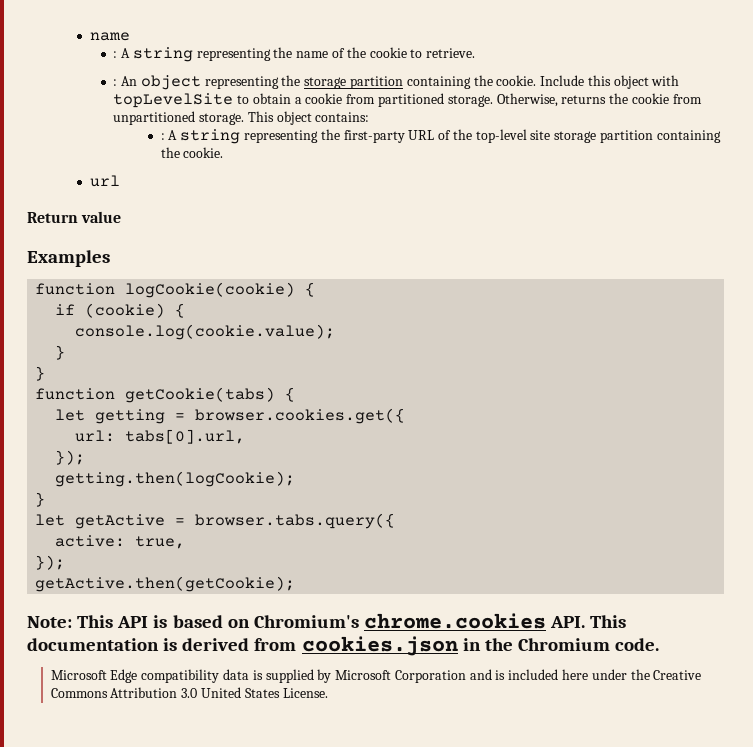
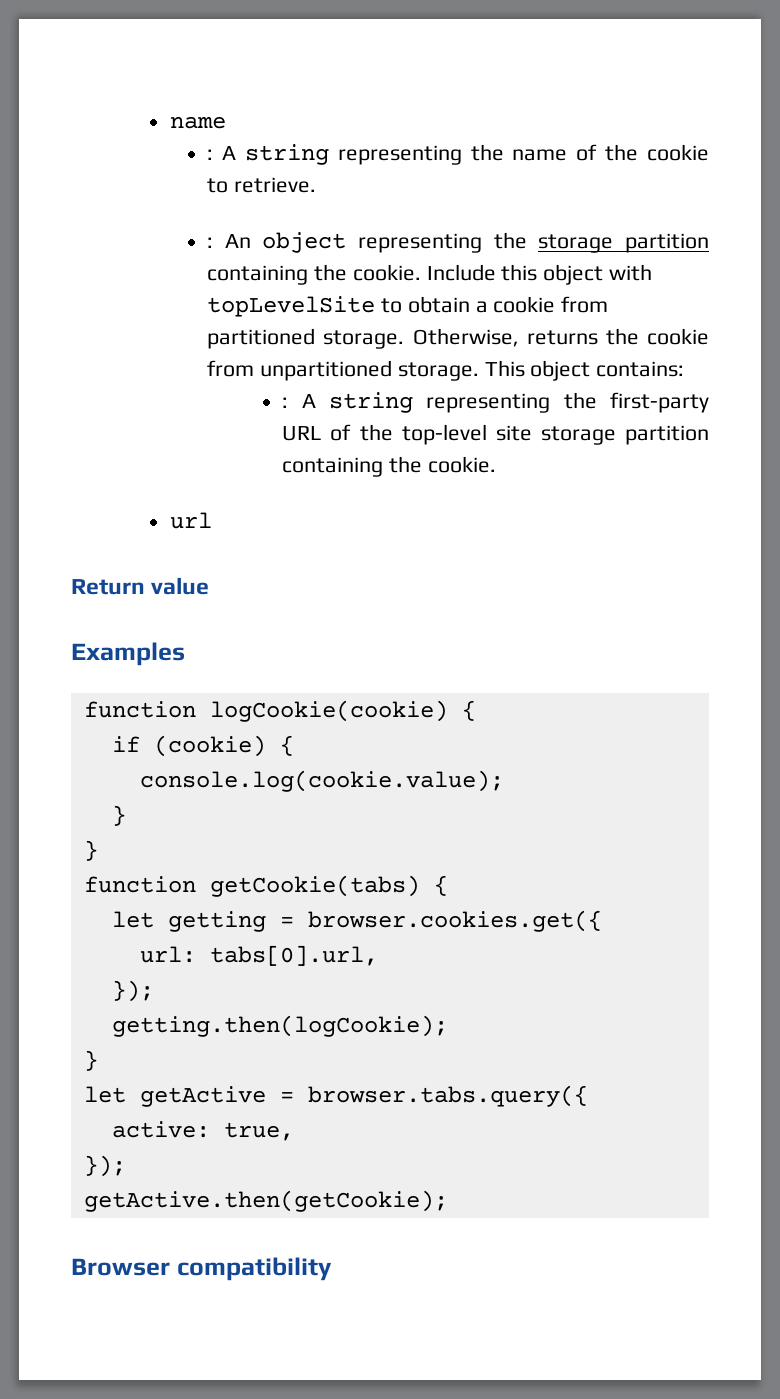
[27,613,627,629] [27,636,660,656] [50,669,702,683] [50,687,328,698] Note: This API is based on Chromium's chrome.cookies API. This documentation is derived from cookies.json in the Chromium code. // Microsoft Edge compatibility data is supplied by Microsoft Corporation and is included here under the Creative Commons Attribution 3.0 United States License. -> [71,1257,332,1281] Browser compatibility

